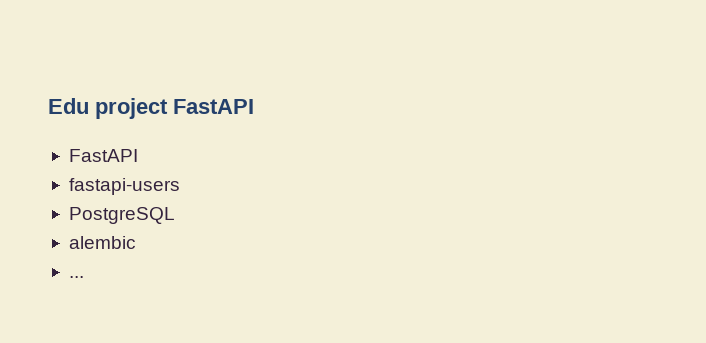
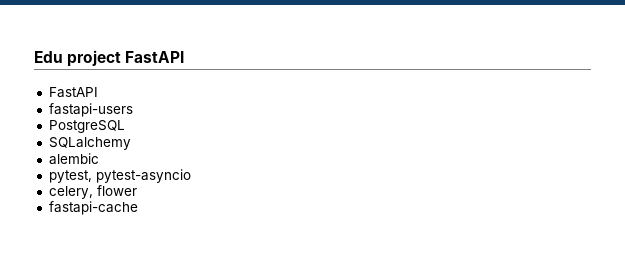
(175, 215) none -> [48,137,131,150] // SQLalchemy
[68,276,84,278] ... -> [48,169,191,183] [48,185,137,199] [48,201,138,215] pytest, pytest-asyncio // celery, flower // fastapi-cache

